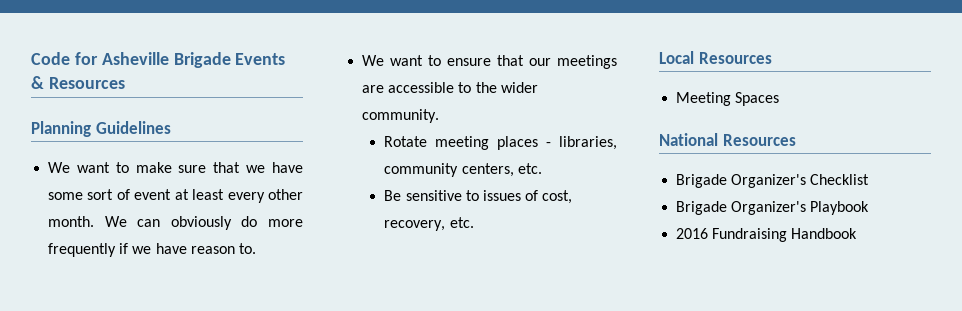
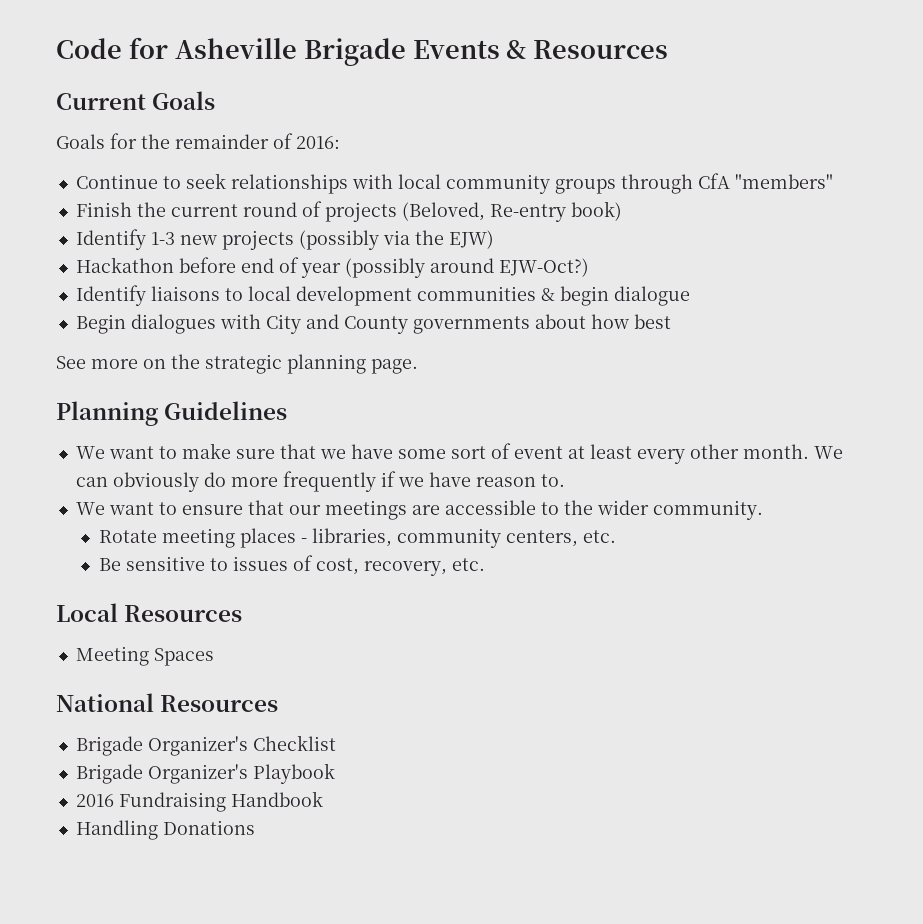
(125, 83) none -> [56,91,216,110] [56,133,340,149] [75,173,833,194] [75,201,622,222] [75,229,494,250] [75,257,589,278] [75,285,690,306] [75,314,671,334] [56,354,418,374] // Current Goals // Goals for the remainder of 2016: // Continue to seek relationships with local community groups through CfA "members" // Finish the current round of projects (Beloved, Re-entry book) // Identify 1-3 new projects (possibly via the EJW) // Hackathon before end of year (possibly around EJW-Oct?) // Identify liaisons to local development communities & begin dialogue // Begin dialogues with City and County governments about how best // See more on the strategic planning page.
(858, 233) none -> [75,820,255,840] // Handling Donations

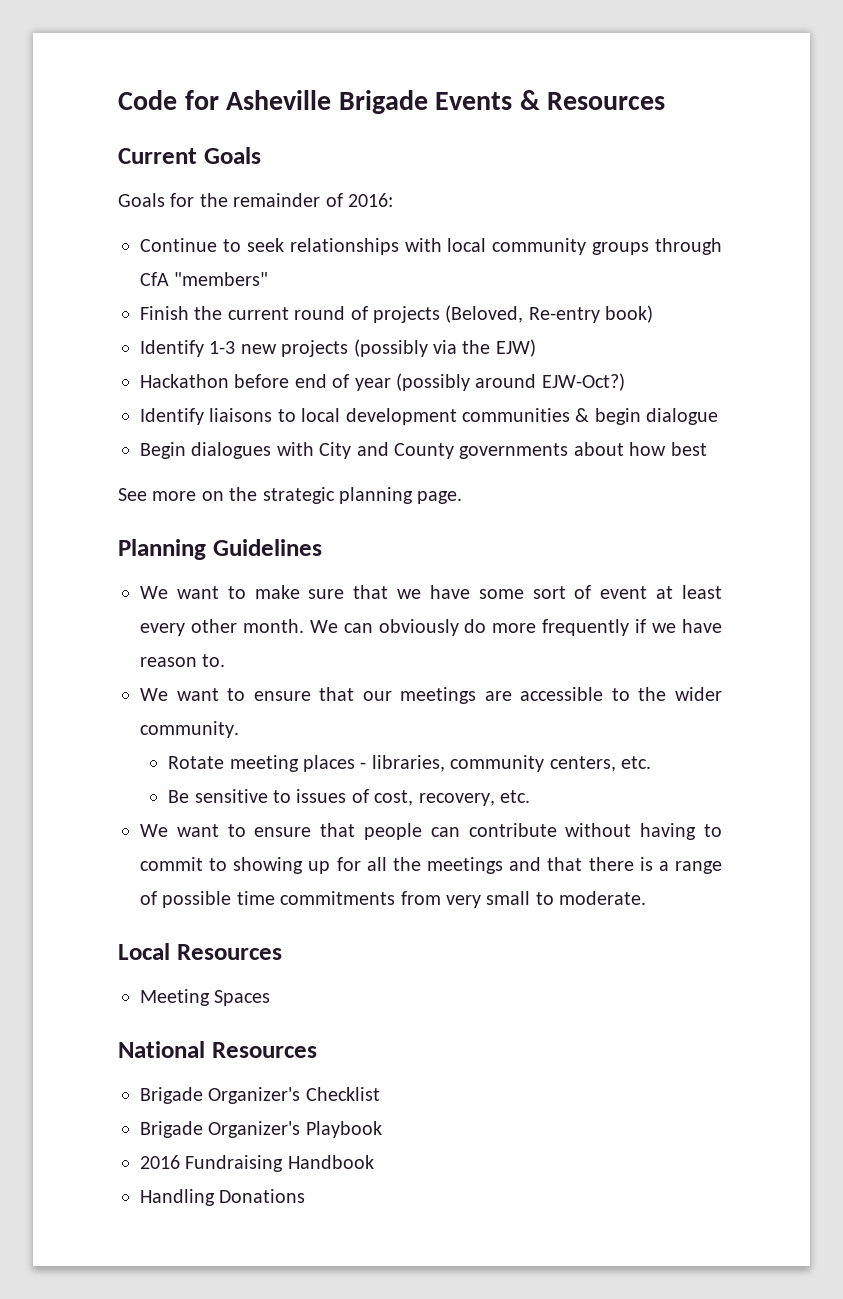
(485, 564) none -> [140,823,722,840] [140,857,722,874] [140,891,647,908] // We want to ensure that people can contribute without having to commit to showing up for all the meetings and that there is a range of possible time commitments from very small to moderate.

